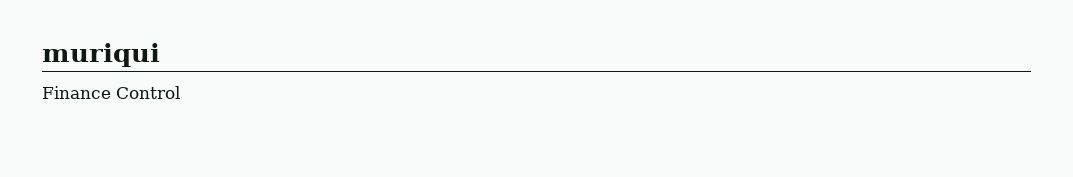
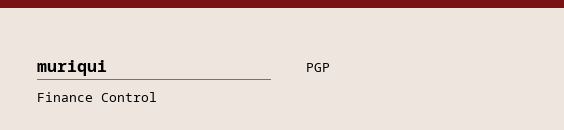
(180, 92) none -> [306,63,330,72] // PGP

